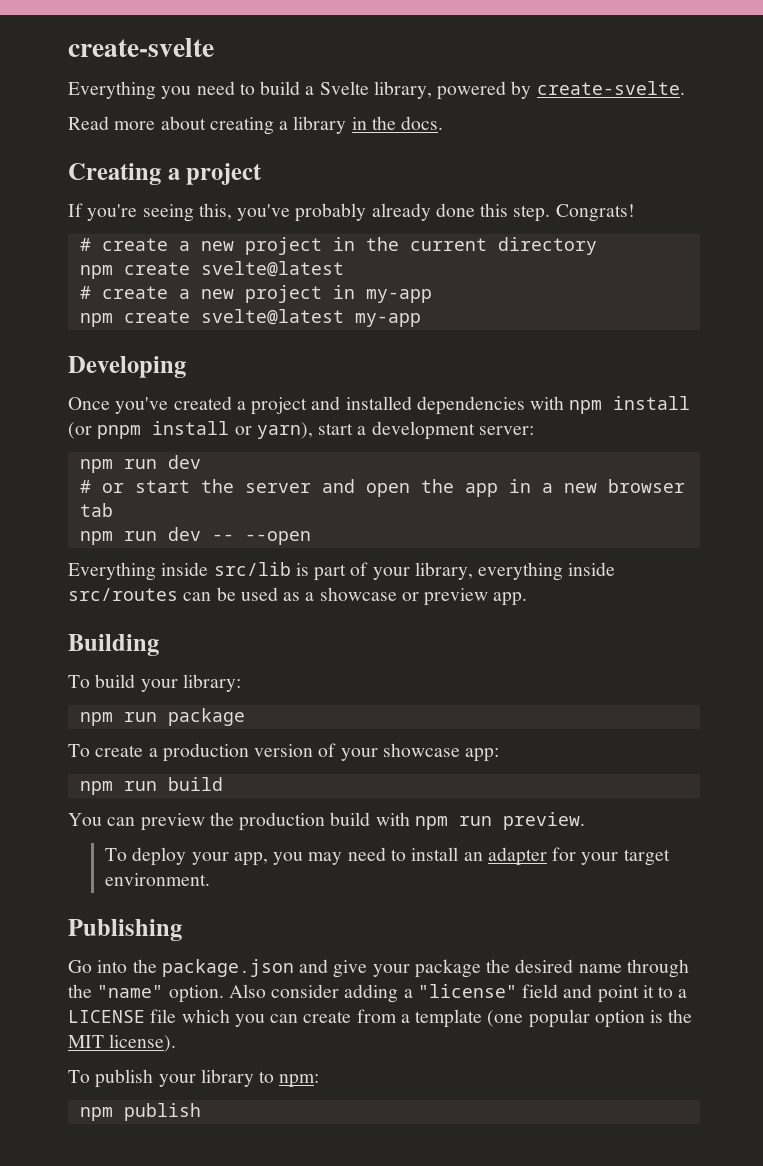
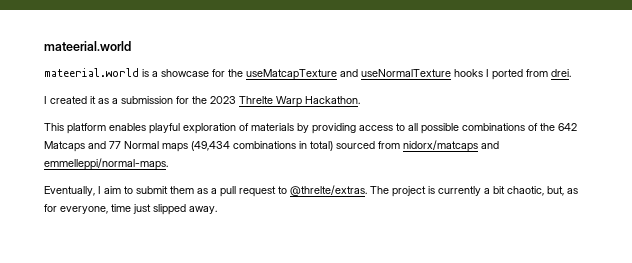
[68,38,214,57] [68,81,685,100] [68,116,444,135] [68,163,263,185] [68,203,635,222] [79,237,597,255] [79,261,344,279] [79,285,432,303] [79,309,421,327] [68,356,186,378] [68,396,691,415] [68,421,534,440] [79,455,201,473] [79,479,685,497] [79,503,113,517] [79,527,311,545] [68,562,616,581] [68,587,528,606] [68,634,159,656] [68,674,241,692] [79,708,245,726] [68,743,500,762] [79,777,223,795] [68,812,585,831] [105,847,670,866] [105,873,211,886] [68,919,182,941] [68,959,689,978] [68,984,688,1003] [68,1009,693,1028] [68,1034,177,1052] [68,1069,320,1088] [79,1103,201,1121] create-svelte // Everything you need to build a Svelte library, powered by create-svelte. // Read more about creating a library in the docs. // Creating a project // If you're seeing this, you've probably already done this step. Congrats! // # create a new project in the current directory // npm create svelte@latest // # create a new project in my-app // npm create svelte@latest my-app // Developing // Once you've created a project and installed dependencies with npm install (or pnpm install or yarn), start a development server: // npm run dev // # or start the server and open the app in a new browser tab // npm run dev -- --open // Everything inside src/lib is part of your library, everything inside src/routes can be used as a showcase or preview app. // Building // To build your library: // npm run package // To create a production version of your showcase app: // npm run build // You can preview the production build with npm run preview. // To deploy your app, you may need to install an adapter for your target environment. // Publishing // Go into the package.json and give your package the desired name through the "name" option. Also consider adding a "license" field and point it to a LICENSE file which you can create from a template (one popular option is the MIT license). // To publish your library to npm: // npm publish -> [44,41,131,51] [44,68,571,80] [44,96,360,107] [44,123,577,134] [44,140,499,152] [44,158,168,170] [44,185,578,197] [44,204,217,215] mateerial.world // mateerial.world is a showcase for the useMatcapTexture and useNormalTexture hooks I ported from drei. // I created it as a submission for the 2023 Threlte Warp Hackathon. // This platform enables playful exploration of materials by providing access to all possible combinations of the 642 Matcaps and 77 Normal maps (49,434 combinations in total) sourced from nidorx/matcaps and emmelleppi/normal-maps. // Eventually, I aim to submit them as a pull request to @threlte/extras. The project is currently a bit chaotic, but, as for everyone, time just slipped away.

